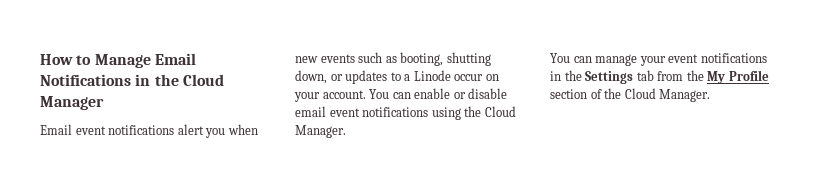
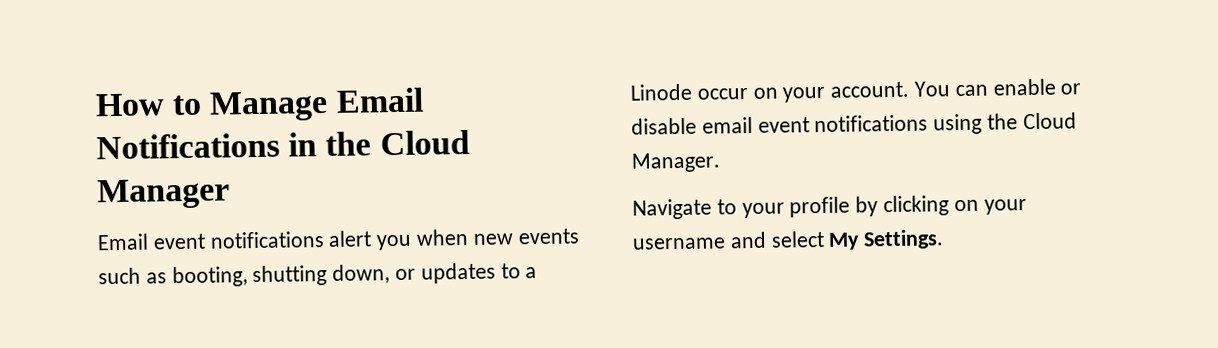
[550,53,767,66] [550,70,769,84] [550,88,711,102] You can manage your event notifications in the Settings tab from the My Profile section of the Cloud Manager. -> [632,195,1027,220] [632,229,945,250] Navigate to your profile by clicking on your username and select My Settings.

